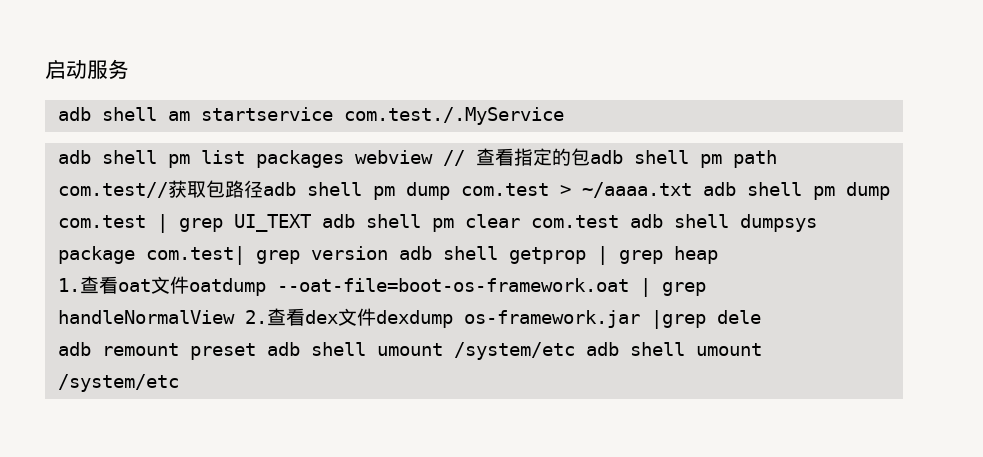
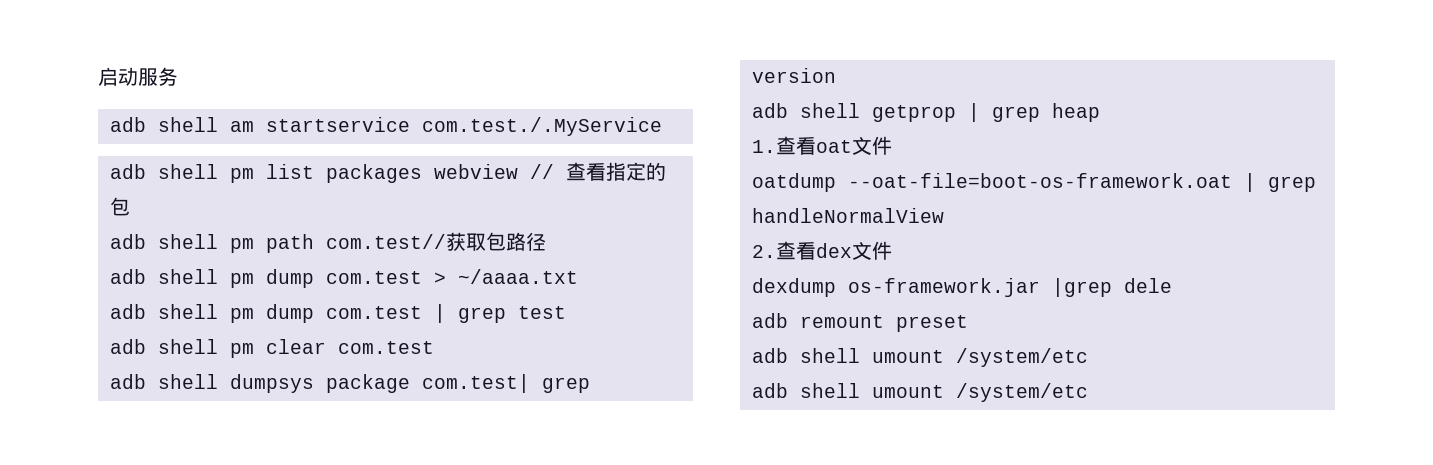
(590, 157) none -> (130, 206) //
(263, 189) none -> (546, 241) //
(692, 190) none -> (578, 276) //
[233,214,311,232] UI_TEXT -> [518,306,566,319] test //
(619, 221) none -> (434, 347) //
(388, 253) none -> (836, 75) //
(189, 285) none -> (892, 145) //
(235, 317) none -> (944, 215) //
(376, 317) none -> (892, 250) //
[266,342,575,360] adb shell umount /system/etc -> [752,348,1088,367] // adb shell umount /system/etc //

